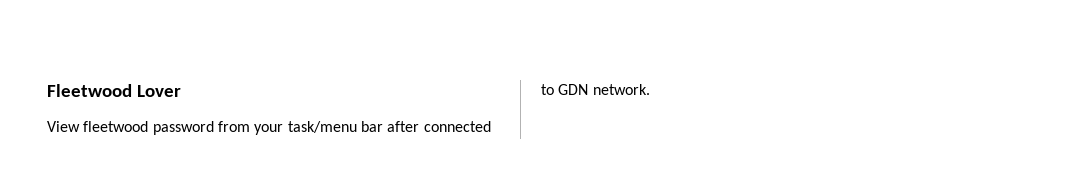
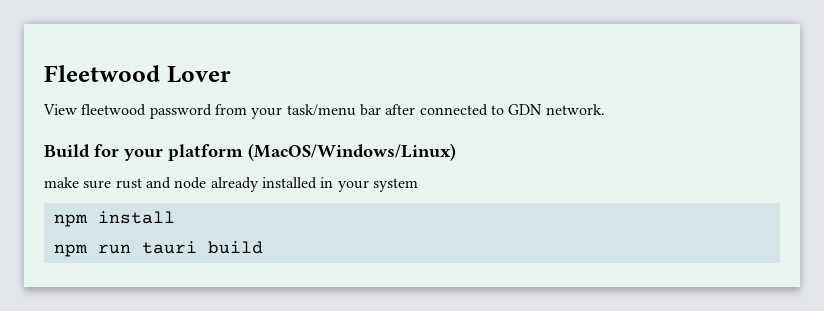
(650, 89) none -> [44,143,456,161] [44,177,418,192] [53,211,175,227] [53,241,263,257] // Build for your platform (MacOS/Windows/Linux) // make sure rust and node already installed in your system // npm install // npm run tauri build

